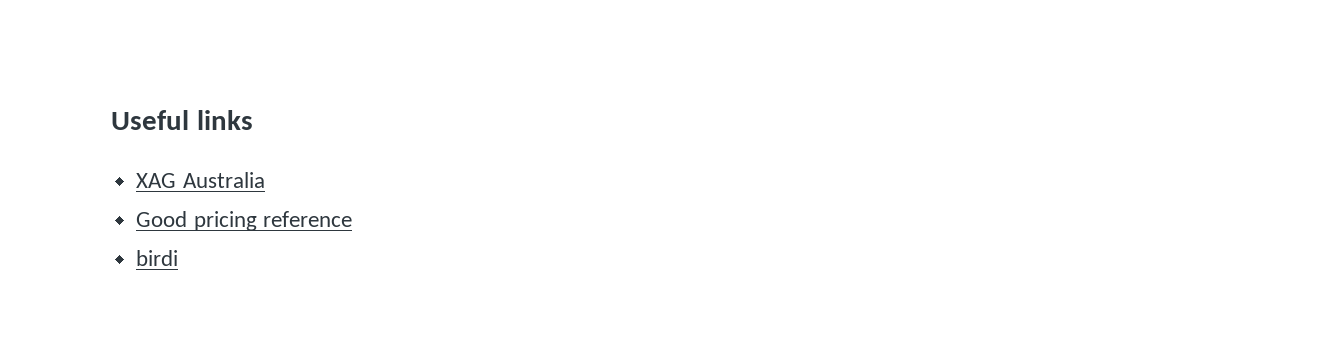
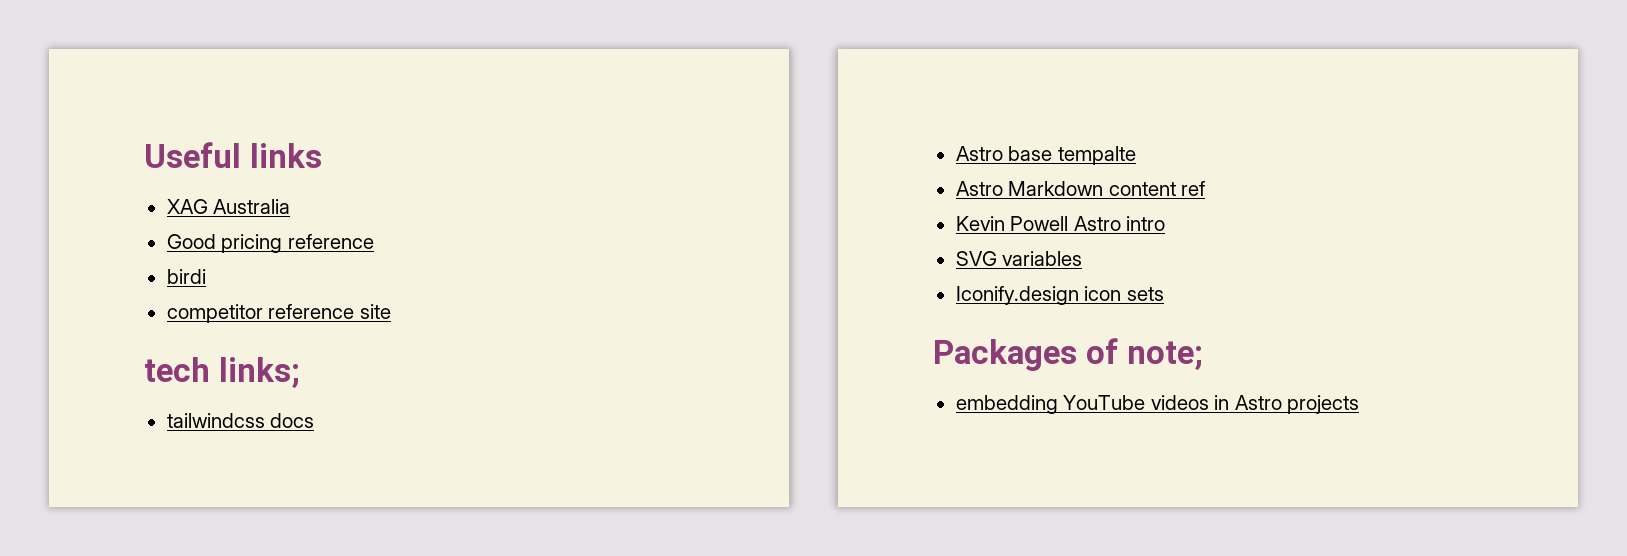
(179, 258) none -> [166,304,391,323] [144,357,300,388] [166,413,315,428] [955,146,1136,165] [955,181,1206,196] [955,216,1166,231] [955,251,1083,266] [955,286,1164,305] [933,338,1203,371] [955,395,1360,414] // competitor reference site // tech links; // tailwindcss docs // Astro base tempalte // Astro Markdown content ref // Kevin Powell Astro intro // SVG variables // Iconify.design icon sets // Packages of note; // embedding YouTube videos in Astro projects

